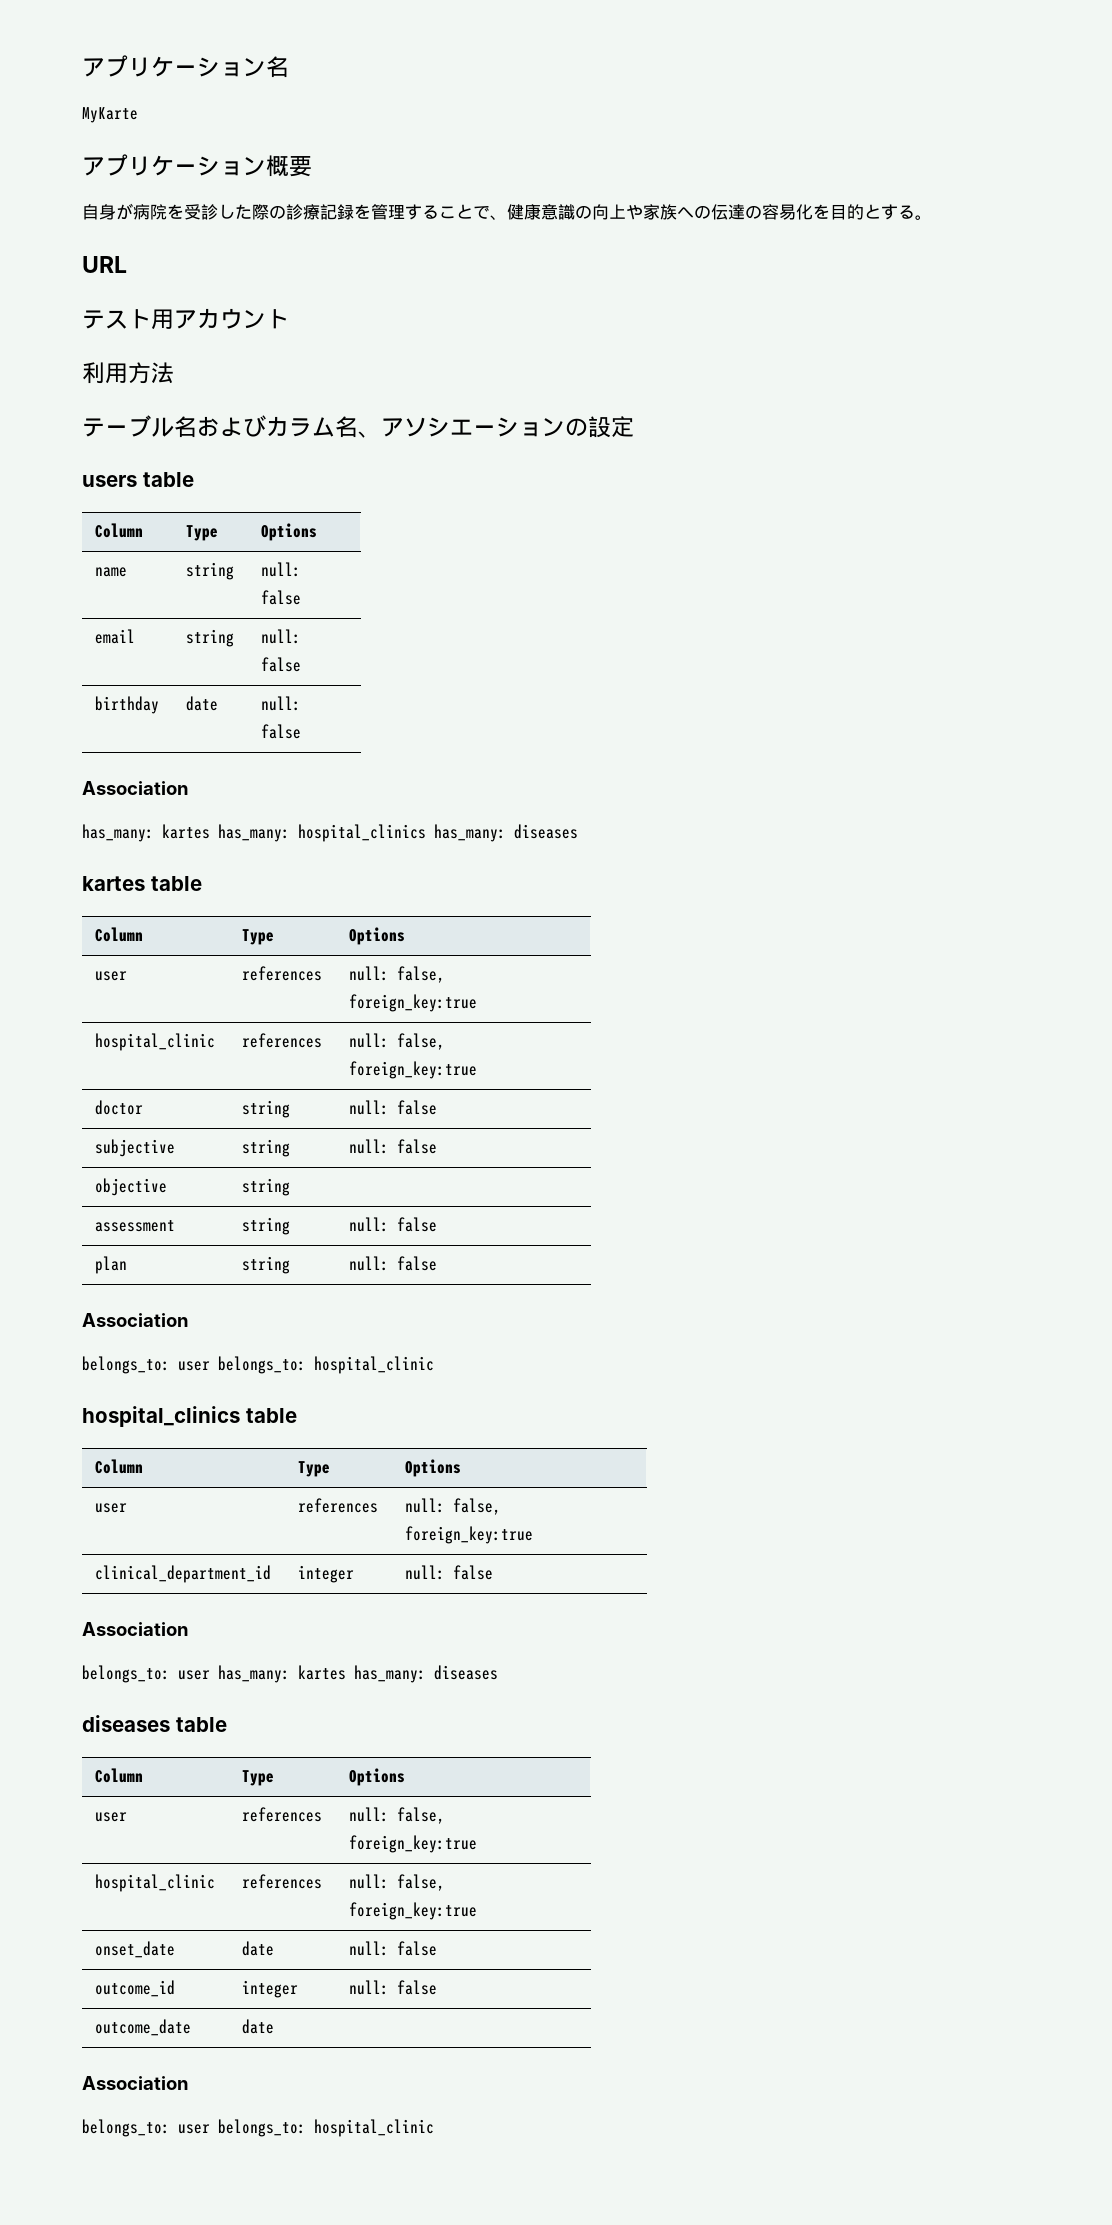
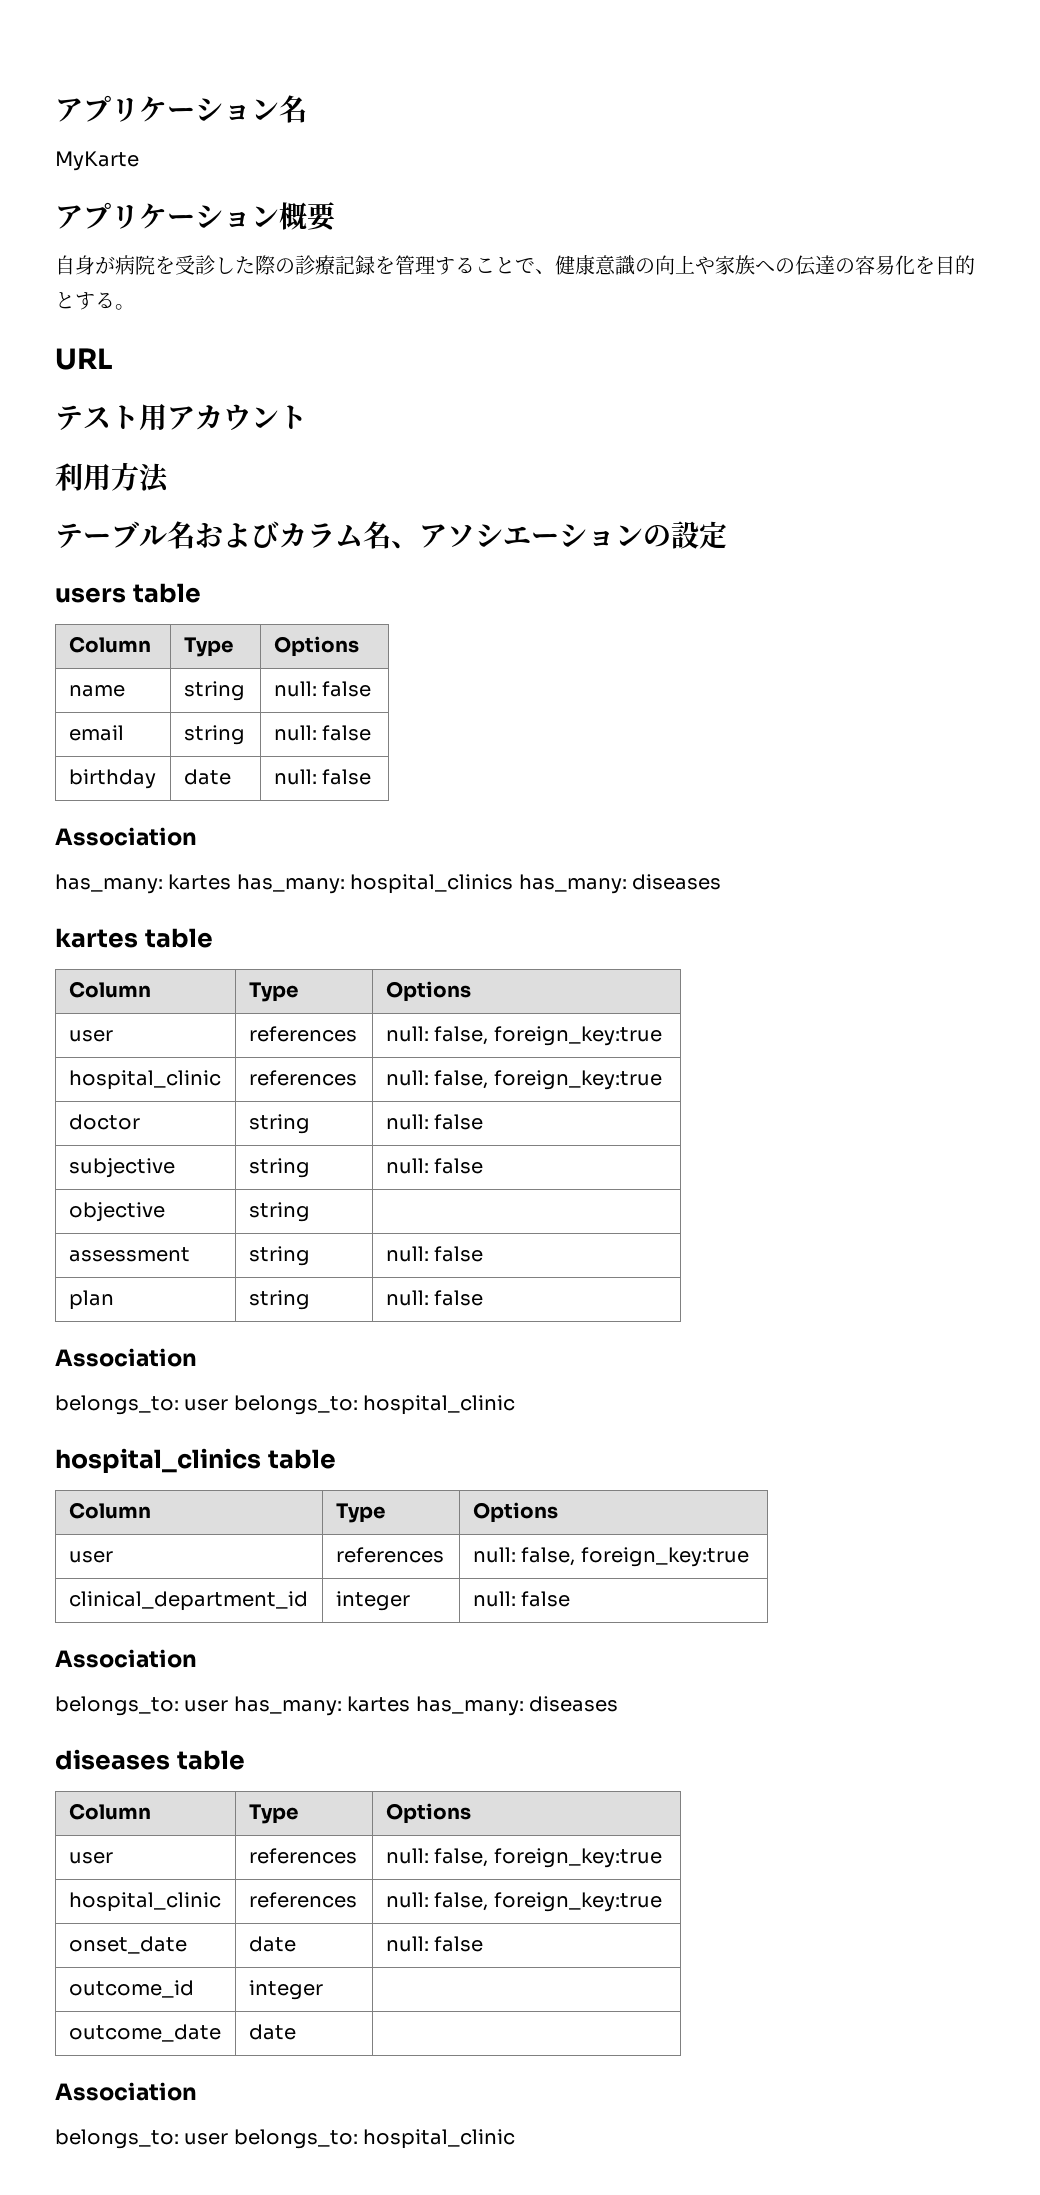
[349,1980,438,1995] null: false -> (323, 1990) none

